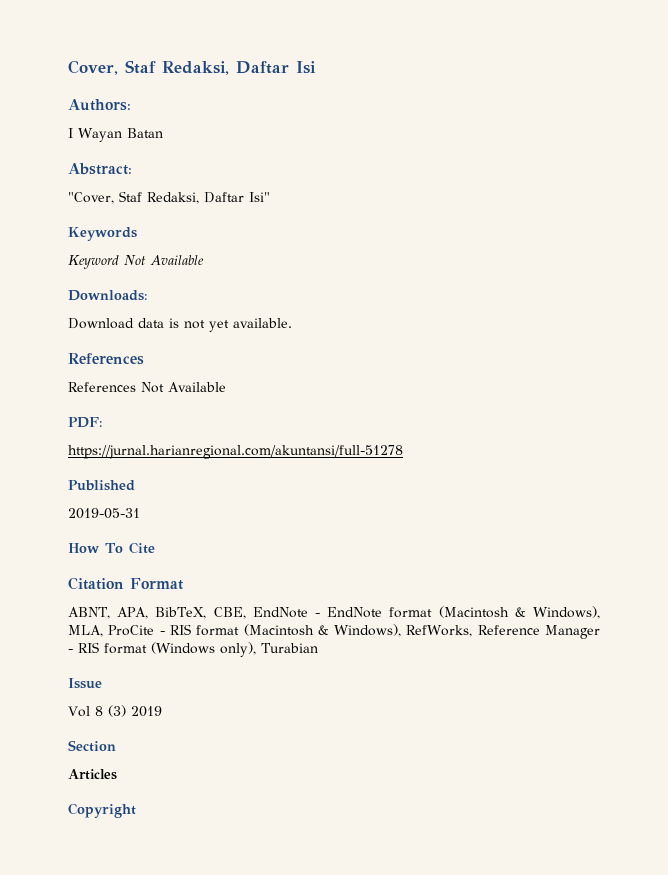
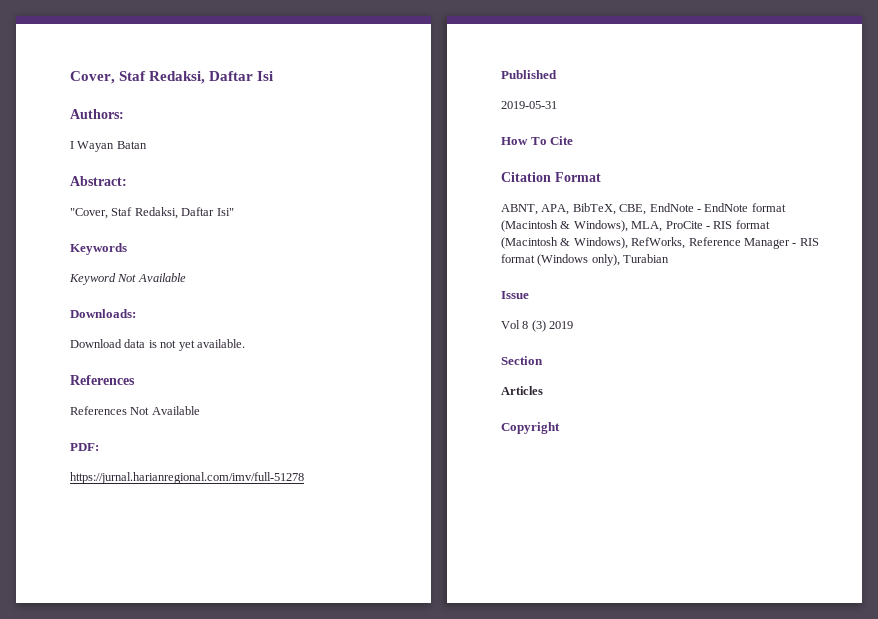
[68,445,403,459] https://jurnal.harianregional.com/akuntansi/full-51278 -> [70,472,304,484] https://jurnal.harianregional.com/imv/full-51278

